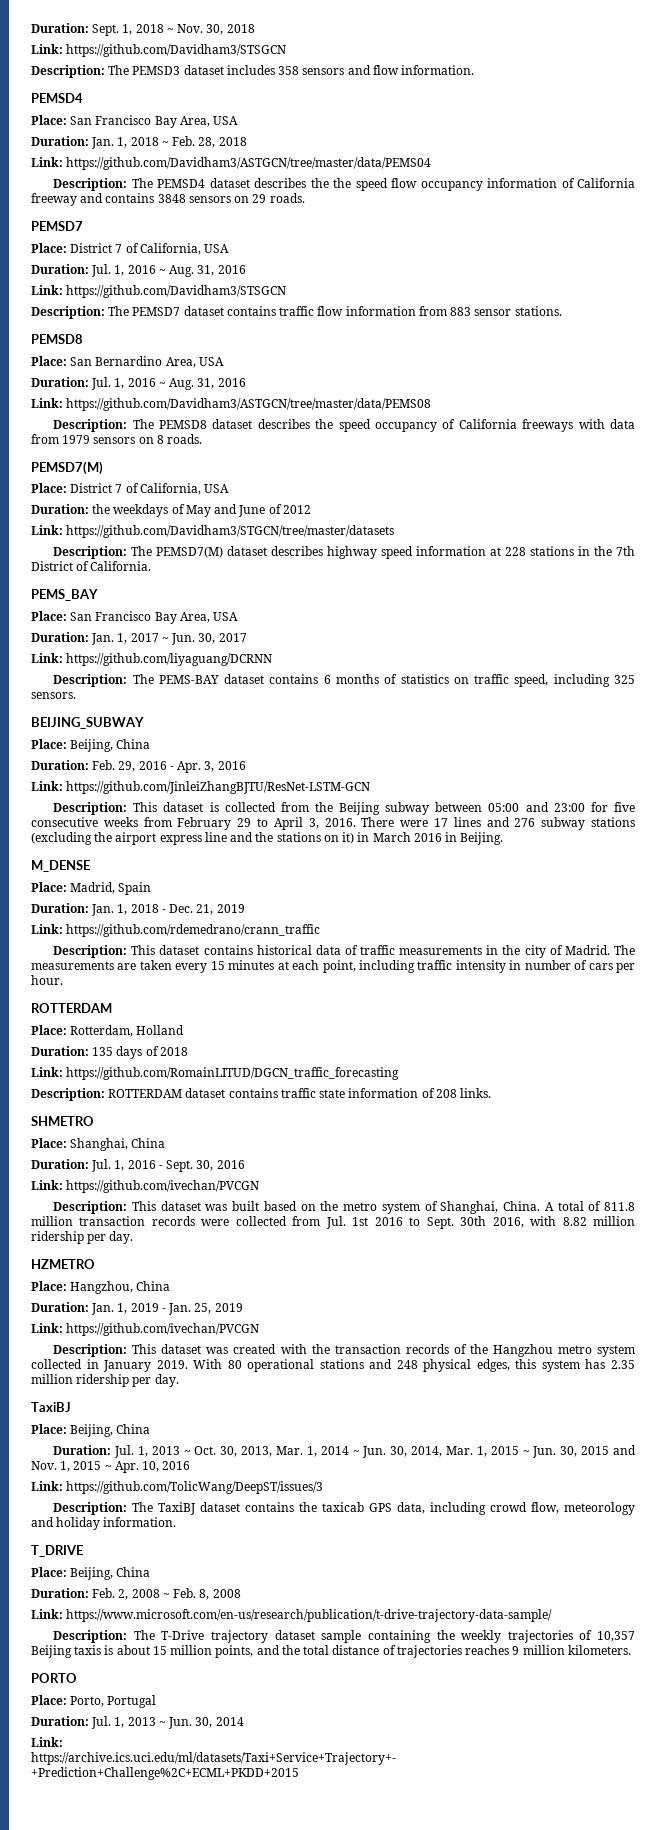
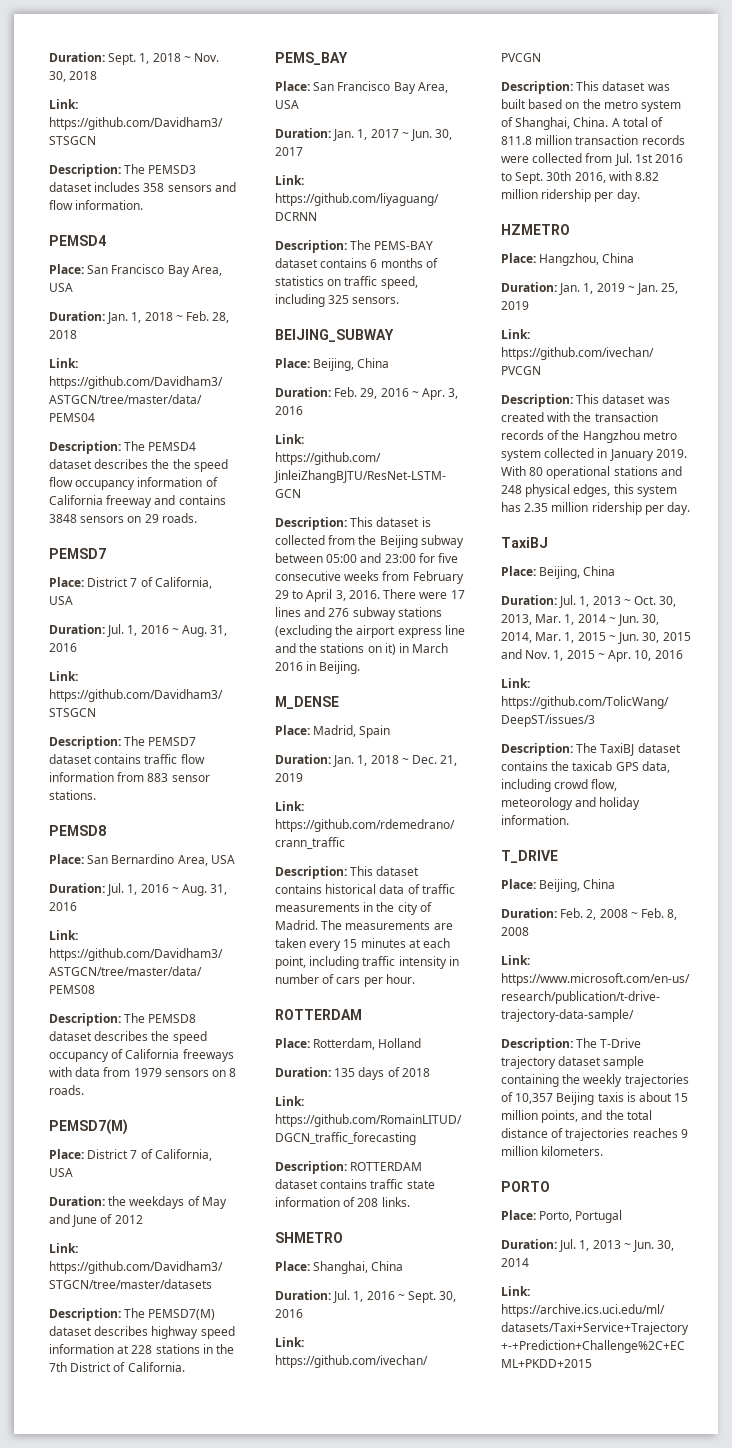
[169,766,174,770] - -> [411,391,419,397] ~
[161,909,166,913] - -> [401,758,409,764] ~
[158,1165,163,1169] - -> [397,1294,405,1300] ~
[161,1308,166,1312] - -> [627,286,635,292] ~

